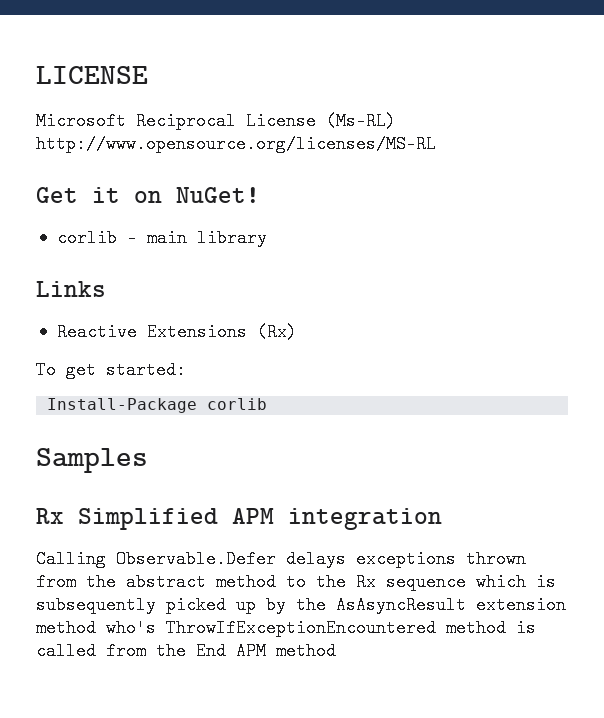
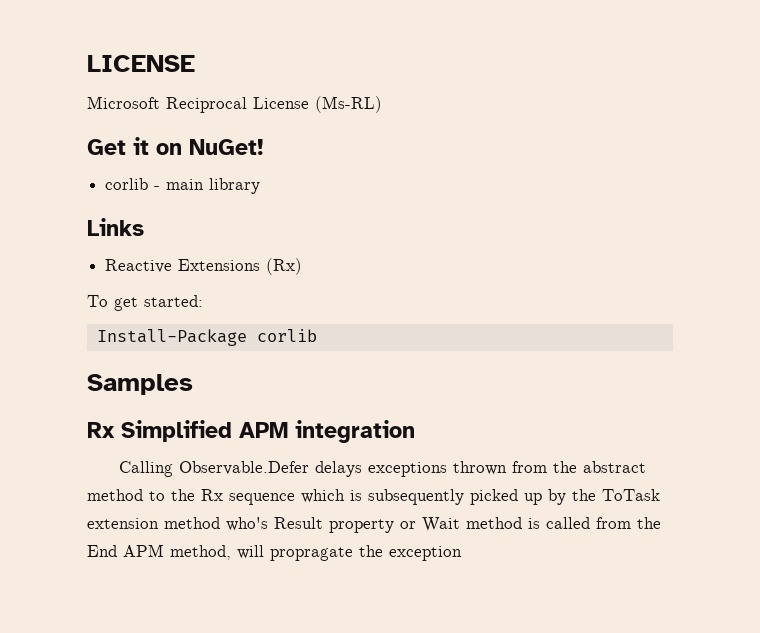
[36,135,436,153] http://www.opensource.org/licenses/MS-RL -> (382, 104) none
[336,596,466,614] AsAsyncResult -> [602,489,660,501] ToTask
[166,619,436,637] ThrowIfExceptionEncountered -> [274,517,460,533] Result property or Wait
[276,642,336,660] method -> [170,545,462,561] method, will propragate the exception

